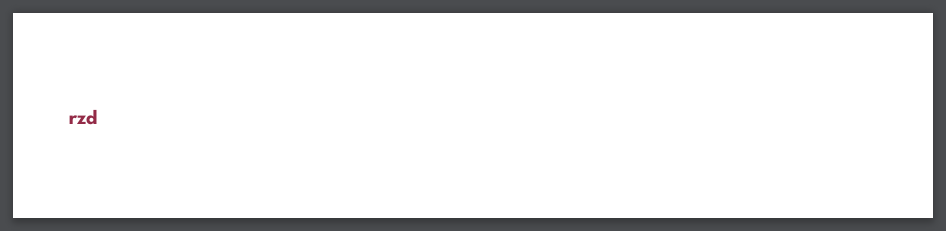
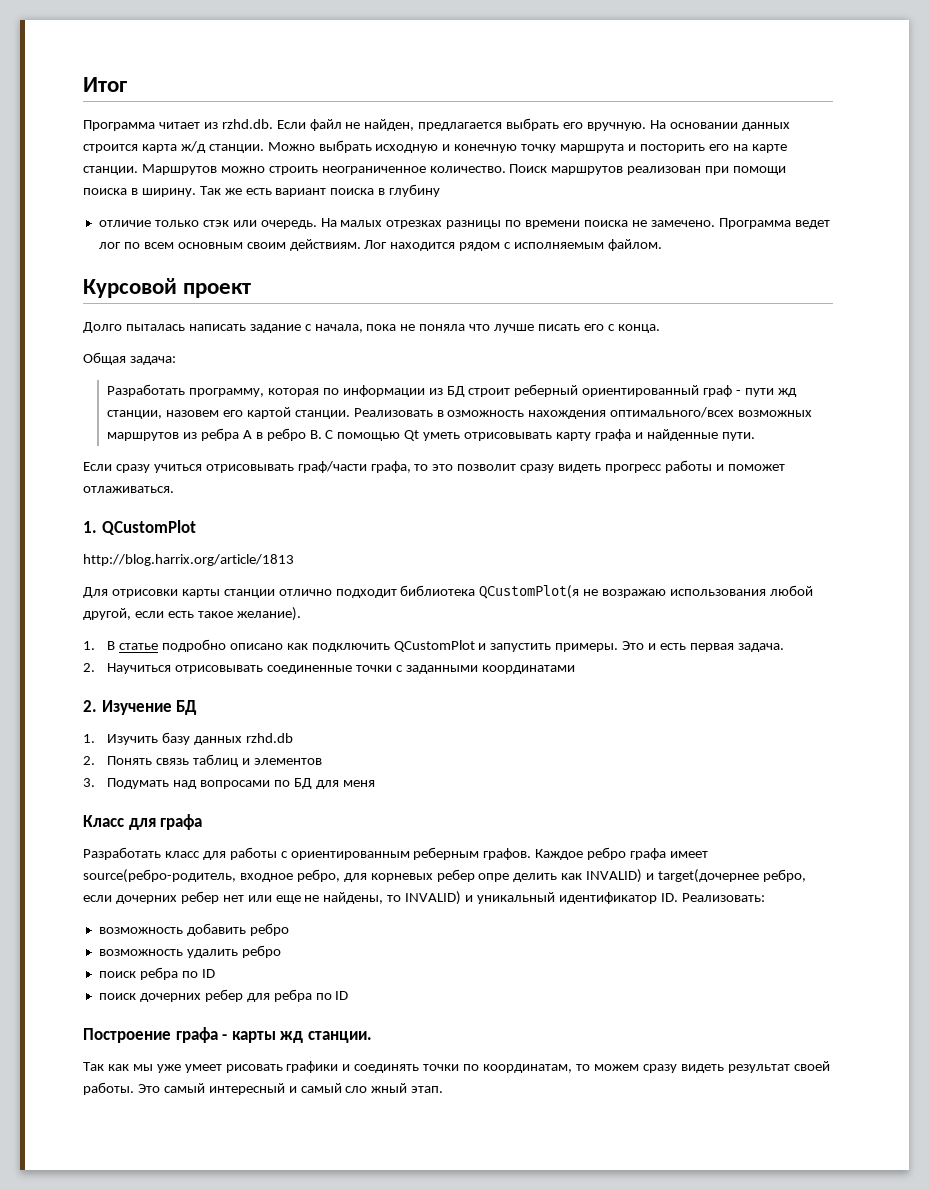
[69,109,97,125] rzd -> [83,77,127,92] [83,118,790,131] [83,140,787,153] [83,164,787,175] [83,184,441,197] [98,218,830,229] [98,239,663,251] [83,278,252,298] [83,322,660,333] [83,352,176,365] [107,384,797,397] [107,407,813,419] [107,428,755,441] [83,460,785,473] [83,486,174,493] [83,520,196,535] [83,554,294,566] [83,585,814,599] [83,607,301,621] [83,639,784,652] [83,663,575,674] [83,700,198,715] [83,732,293,745] [83,754,322,767] [83,778,375,789] [83,814,203,830] [83,847,709,860] [83,869,806,883] [83,891,765,905] [98,923,289,936] [98,945,281,958] [98,967,215,980] [98,989,349,1002] [83,1027,372,1043] [83,1061,830,1073] [83,1082,444,1095] Итог // Программа читает из rzhd.db. Если файл не найден, предлагается выбрать его вручную. На основании данных строится карта ж/д станции. Можно выбрать исходную и конечную точку маршрута и посторить его на карте станции. Маршрутов можно строить неограниченное количество. Поиск маршрутов реализован при помощи поиска в ширину. Так же есть вариант поиска в глубину // отличие только стэк или очередь. На малых отрезках разницы по времени поиска не замечено. Программа ведет лог по всем основным своим действиям. Лог находится рядом с исполняемым файлом. // Курсовой проект // Долго пыталась написать задание с начала, пока не поняла что лучше писать его с конца. // Общая задача: // Разработать программу, которая по информации из БД строит реберный ориентированный граф - пути жд станции, назовем его картой станции. Реализовать в озможность нахождения оптимального/всех возможных маршрутов из ребра A в ребро B. С помощью Qt уметь отрисовывать карту графа и найденные пути. // Если сразу учиться отрисовывать граф/части графа, то это позволит сразу видеть прогресс работы и поможет отлаживаться. // 1. QCustomPlot // http://blog.harrix.org/article/1813 // Для отрисовки карты станции отлично подходит библиотека QCustomPlot(я не возражаю использования любой другой, если есть такое желание). // 1. В статье подробно описано как подключить QCustomPlot и запустить примеры. Это и есть первая задача. // 2. Научиться отрисовывать соединенные точки с заданными координатами // 2. Изучение БД // 1. Изучить базу данных rzhd.db // 2. Понять связь таблиц и элементов // 3. Подумать над вопросами по БД для меня // Класс для графа // Разработать класс для работы с ориентированным реберным графов. Каждое ребро графа имеет source(ребро-родитель, входное ребро, для корневых ребер опре делить как INVALID) и target(дочернее ребро, если дочерних ребер нет или еще не найдены, то INVALID) и уникальный идентификатор ID. Реализовать: // возможность добавить ребро // возможность удалить ребро // поиск ребра по ID // поиск дочерних ребер для ребра по ID // Построение графа - карты жд станции. // Так как мы уже умеет рисовать графики и соединять точки по координатам, то можем сразу видеть результат своей работы. Это самый интересный и самый сло жный этап.

